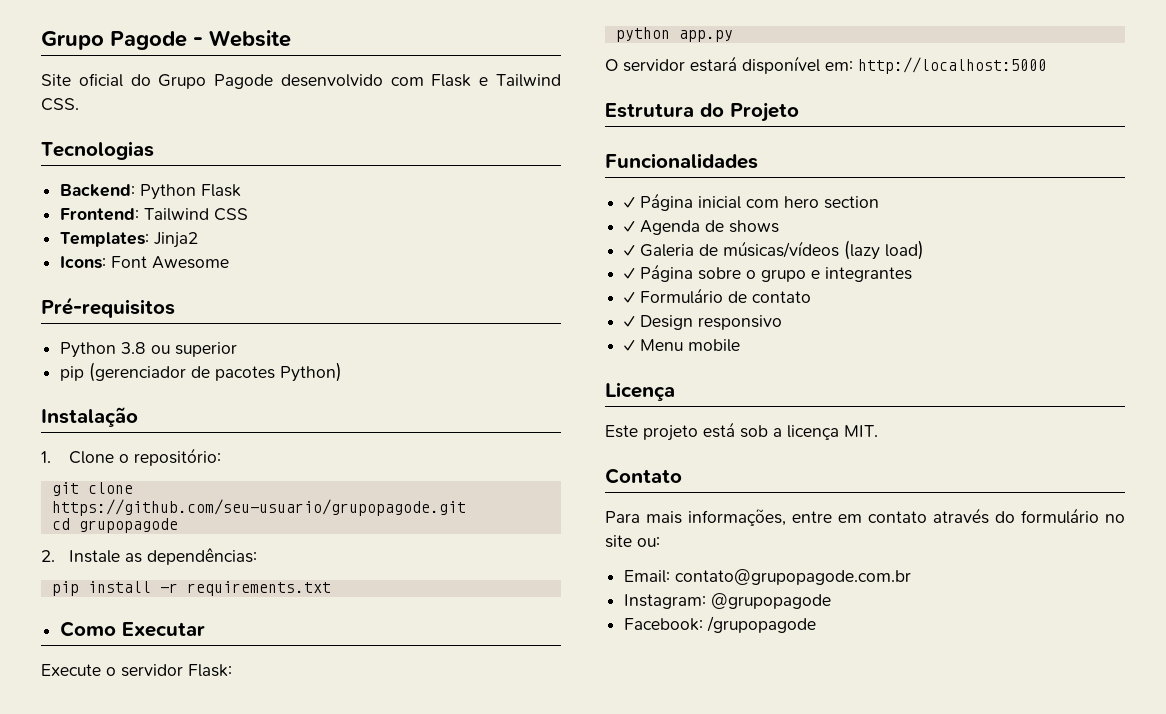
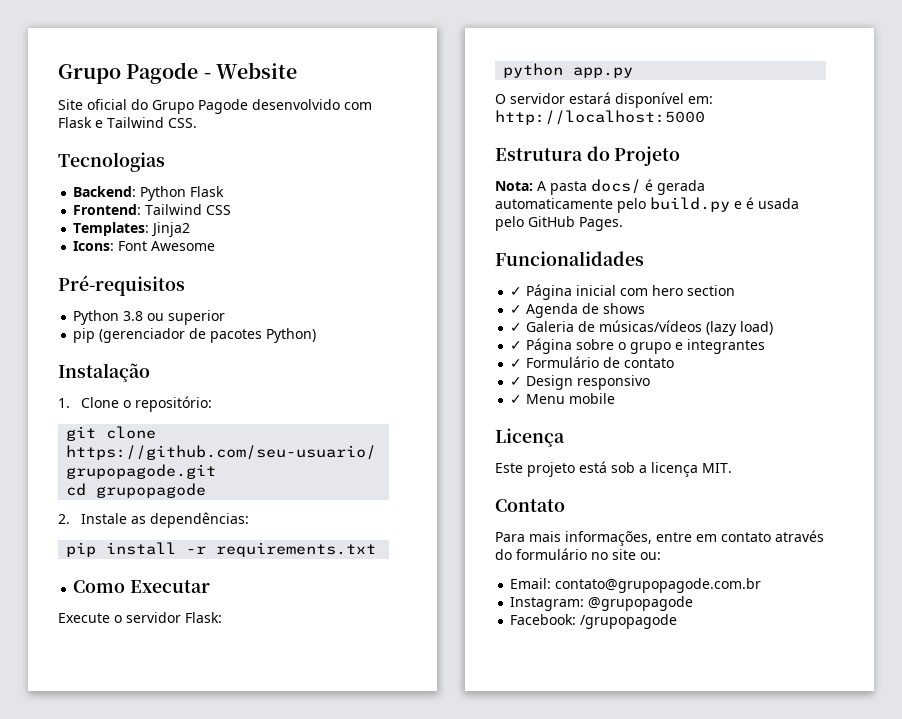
(799, 112) none -> [495,179,705,195] [495,197,799,213] [495,216,623,231] // Nota: A pasta docs/ é gerada automaticamente pelo build.py e é usada pelo GitHub Pages.

